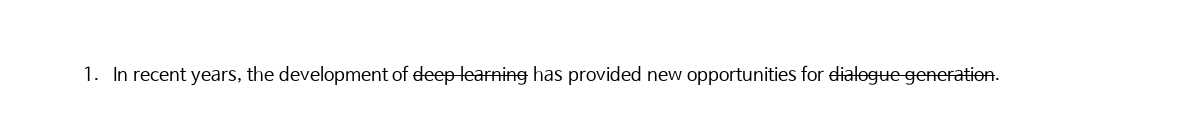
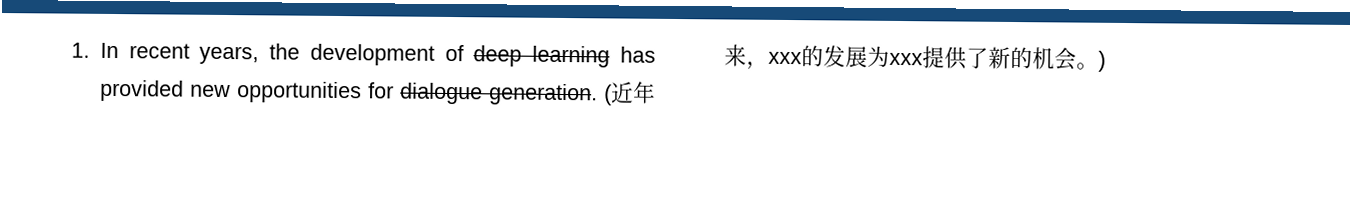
(1001, 76) none -> [604,81,657,106] [723,44,1106,72] (近年来，xxx的发展为xxx提供了新的机会。)

